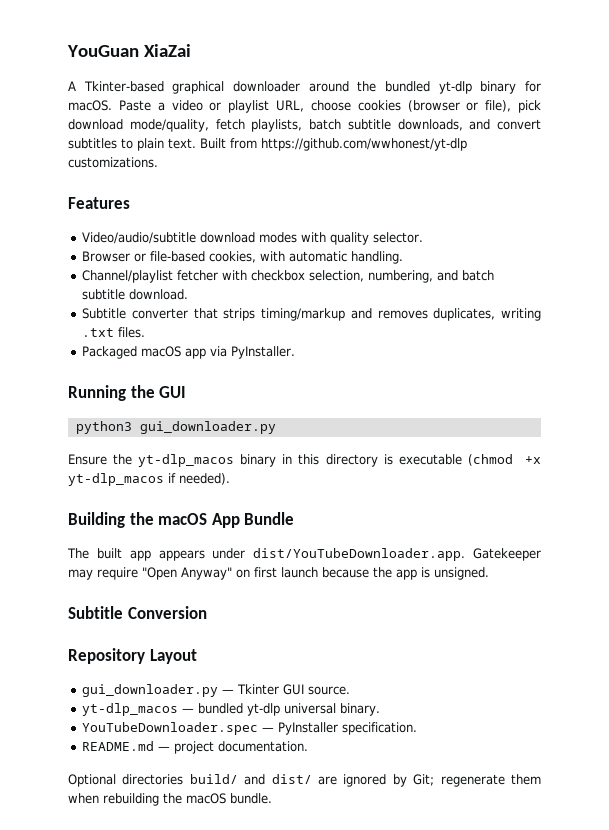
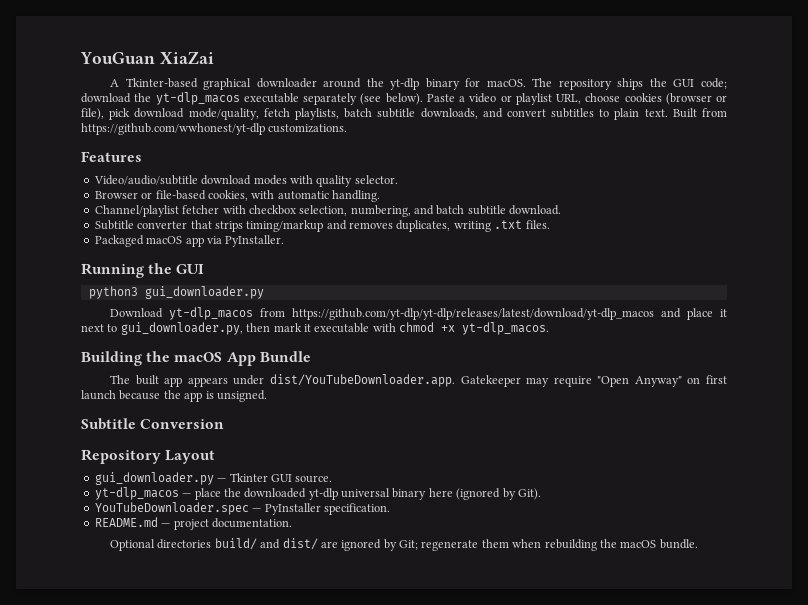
[385,81,430,92] bundled -> (384, 82) none
(112, 105) none -> [532,78,727,90] [81,92,423,105] The repository ships the GUI code; download the yt-dlp_macos executable separately (see below).
[68,454,541,467] [68,473,230,486] Ensure the yt-dlp_macos binary in this directory is executable (chmod +x yt-dlp_macos if needed). -> [110,307,728,320] [81,322,549,335] Download yt-dlp_macos from https://github.com/yt-dlp/yt-dlp/releases/latest/download/yt-dlp_macos and place it next to gui_downloader.py, then mark it executable with chmod +x yt-dlp_macos.
[198,703,381,716] bundled yt-dlp universal binary. -> [194,488,541,500] place the downloaded yt-dlp universal binary here (ignored by Git).

